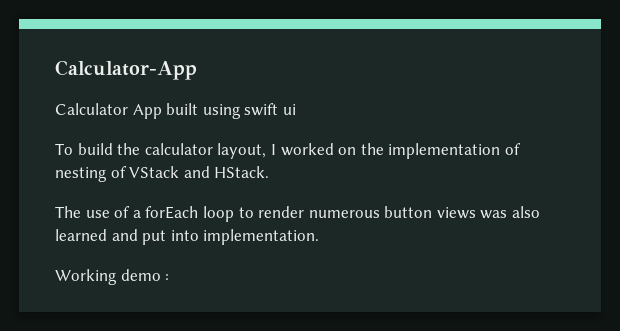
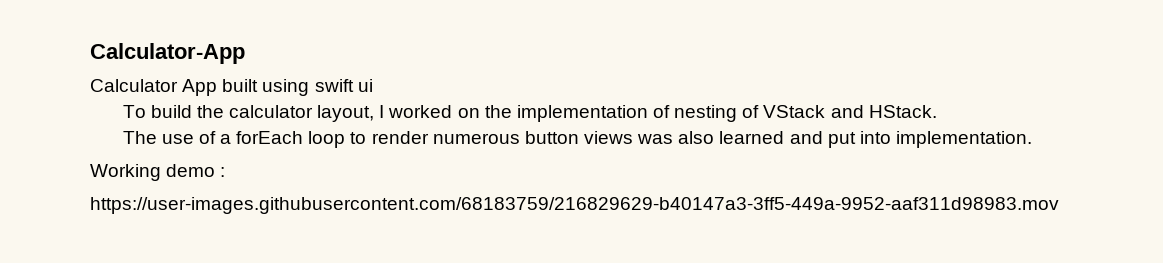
(170, 277) none -> [90,197,1059,214] // https://user-images.githubusercontent.com/68183759/216829629-b40147a3-3ff5-449a-9952-aaf311d98983.mov

